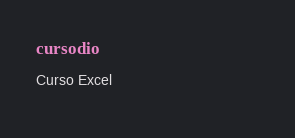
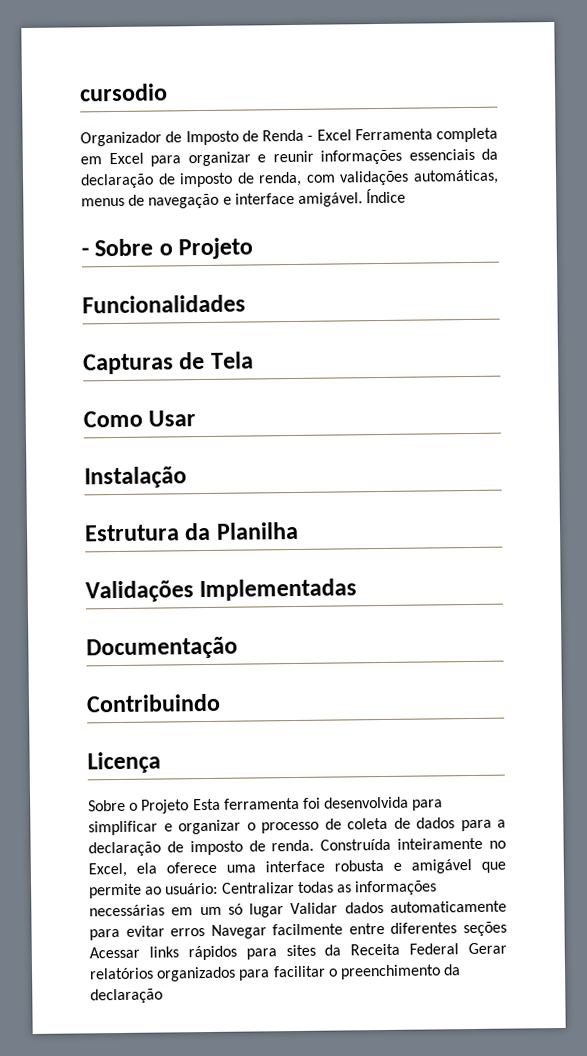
[36,74,112,85] Curso Excel -> [80,127,498,147] [80,148,498,167] [80,169,499,189] [81,188,407,209] [81,237,254,260] [82,294,246,314] [83,351,254,375] [83,410,197,428] [84,466,187,489] [84,521,299,542] [85,578,358,603] [86,636,238,660] [86,693,221,713] [87,751,161,774] [88,796,444,814] [88,817,506,836] [88,837,506,857] [88,858,506,878] [89,880,438,899] [89,900,507,918] [89,921,507,941] [89,942,507,961] [89,964,462,982] [90,988,163,1004] Organizador de Imposto de Renda - Excel Ferramenta completa em Excel para organizar e reunir informações essenciais da declaração de imposto de renda, com validações automáticas, menus de navegação e interface amigável. Índice // - Sobre o Projeto // Funcionalidades // Capturas de Tela // Como Usar // Instalação // Estrutura da Planilha // Validações Implementadas // Documentação // Contribuindo // Licença // Sobre o Projeto Esta ferramenta foi desenvolvida para simplificar e organizar o processo de coleta de dados para a declaração de imposto de renda. Construída inteiramente no Excel, ela oferece uma interface robusta e amigável que permite ao usuário: Centralizar todas as informações necessárias em um só lugar Validar dados automaticamente para evitar erros Navegar facilmente entre diferentes seções Acessar links rápidos para sites da Receita Federal Gerar relatórios organizados para facilitar o preenchimento da declaração

